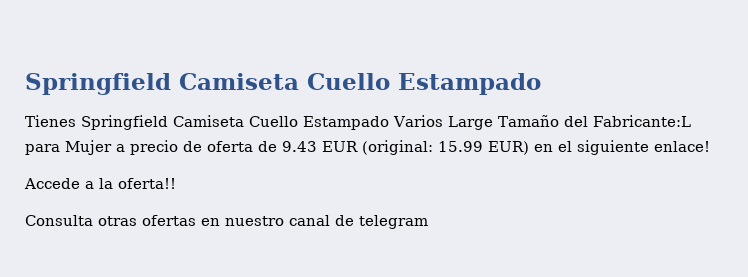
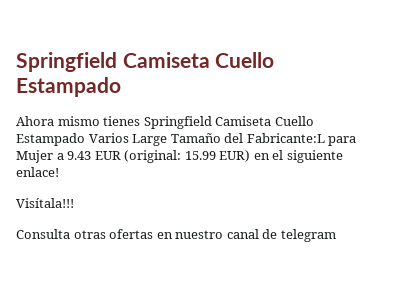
[25,115,76,127] Tienes -> [16,116,141,126] Ahora mismo tienes
[130,140,277,155] precio de oferta de -> (64, 156) none
[24,178,176,189] Accede a la oferta!! -> [16,198,74,208] Visítala!!!

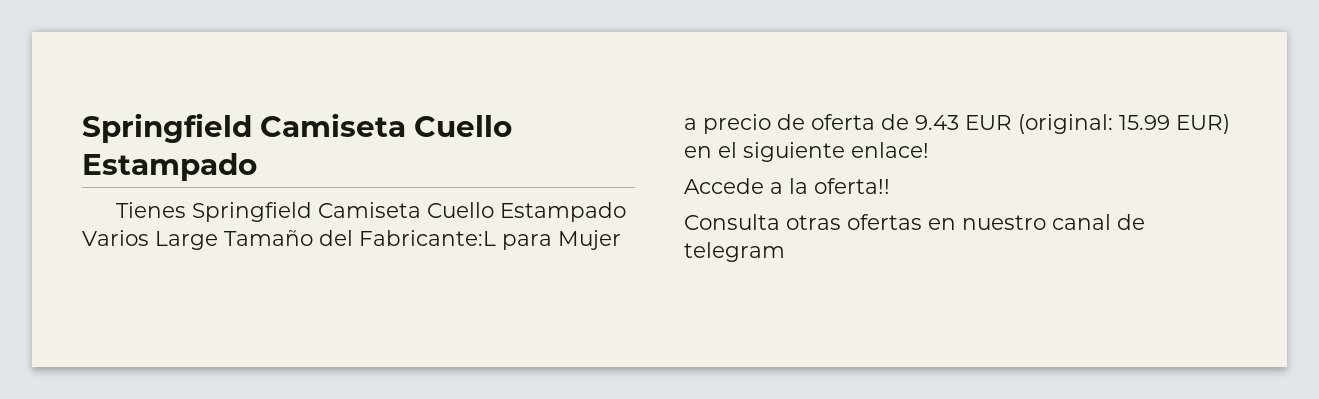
[16,116,141,126] Ahora mismo tienes -> [115,202,186,218] Tienes
(64, 156) none -> [703,114,909,134] precio de oferta de
[16,198,74,208] Visítala!!! -> [684,178,890,194] Accede a la oferta!!

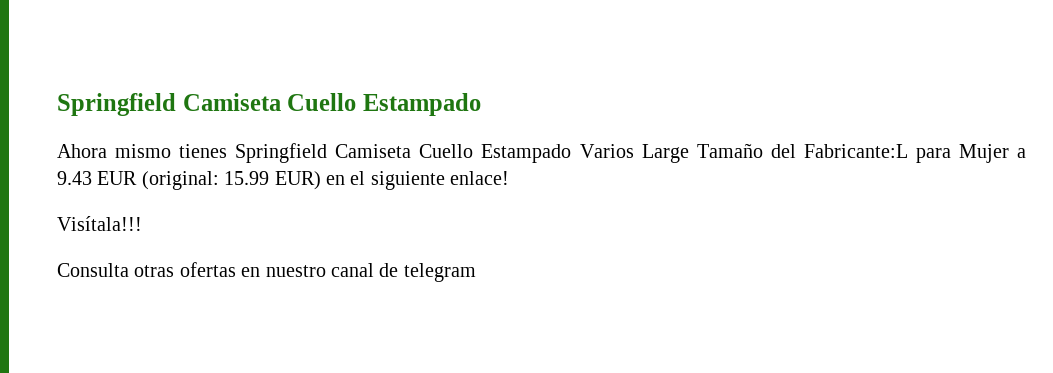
[115,202,186,218] Tienes -> [57,144,228,158] Ahora mismo tienes
[703,114,909,134] precio de oferta de -> (1026, 153) none
[684,178,890,194] Accede a la oferta!! -> [57,216,142,231] Visítala!!!

